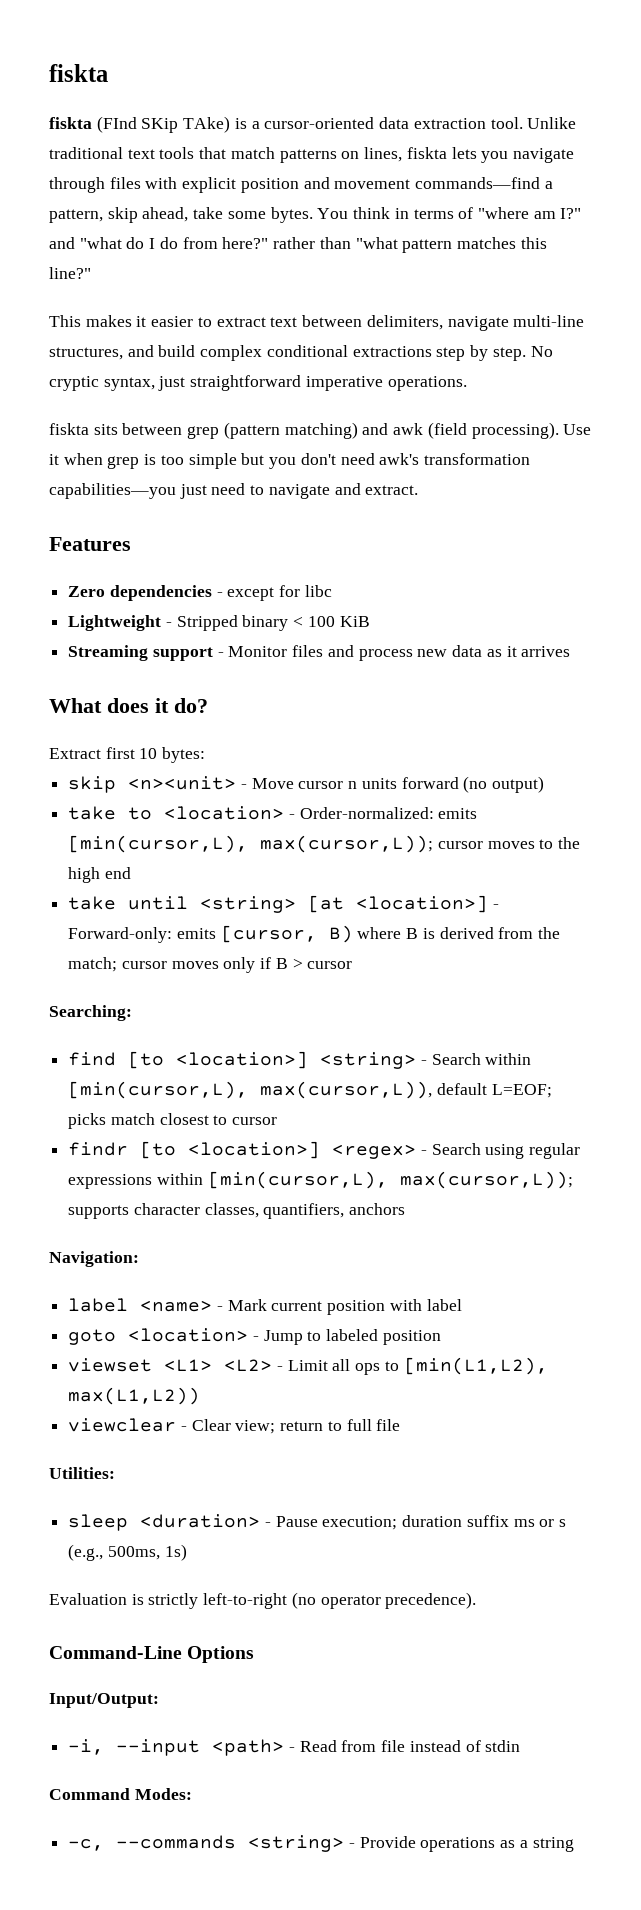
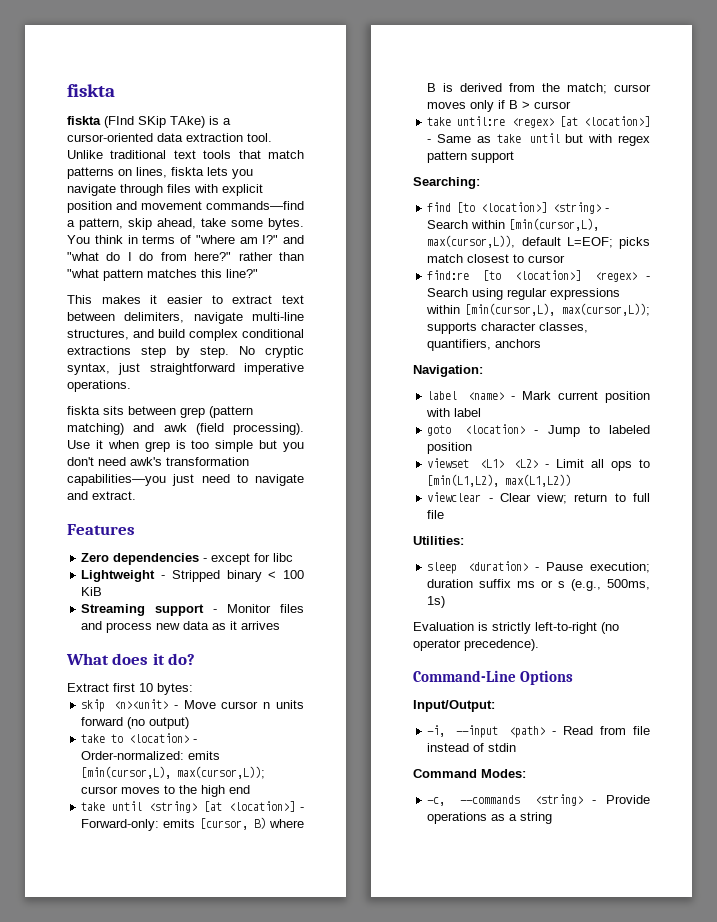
(353, 965) none -> [427,116,650,128] [427,133,650,146] [427,151,515,163] // take until:re <regex> [at <location>] - Same as take until but with regex pattern support
[68,1142,129,1156] findr -> [427,270,470,280] find:re

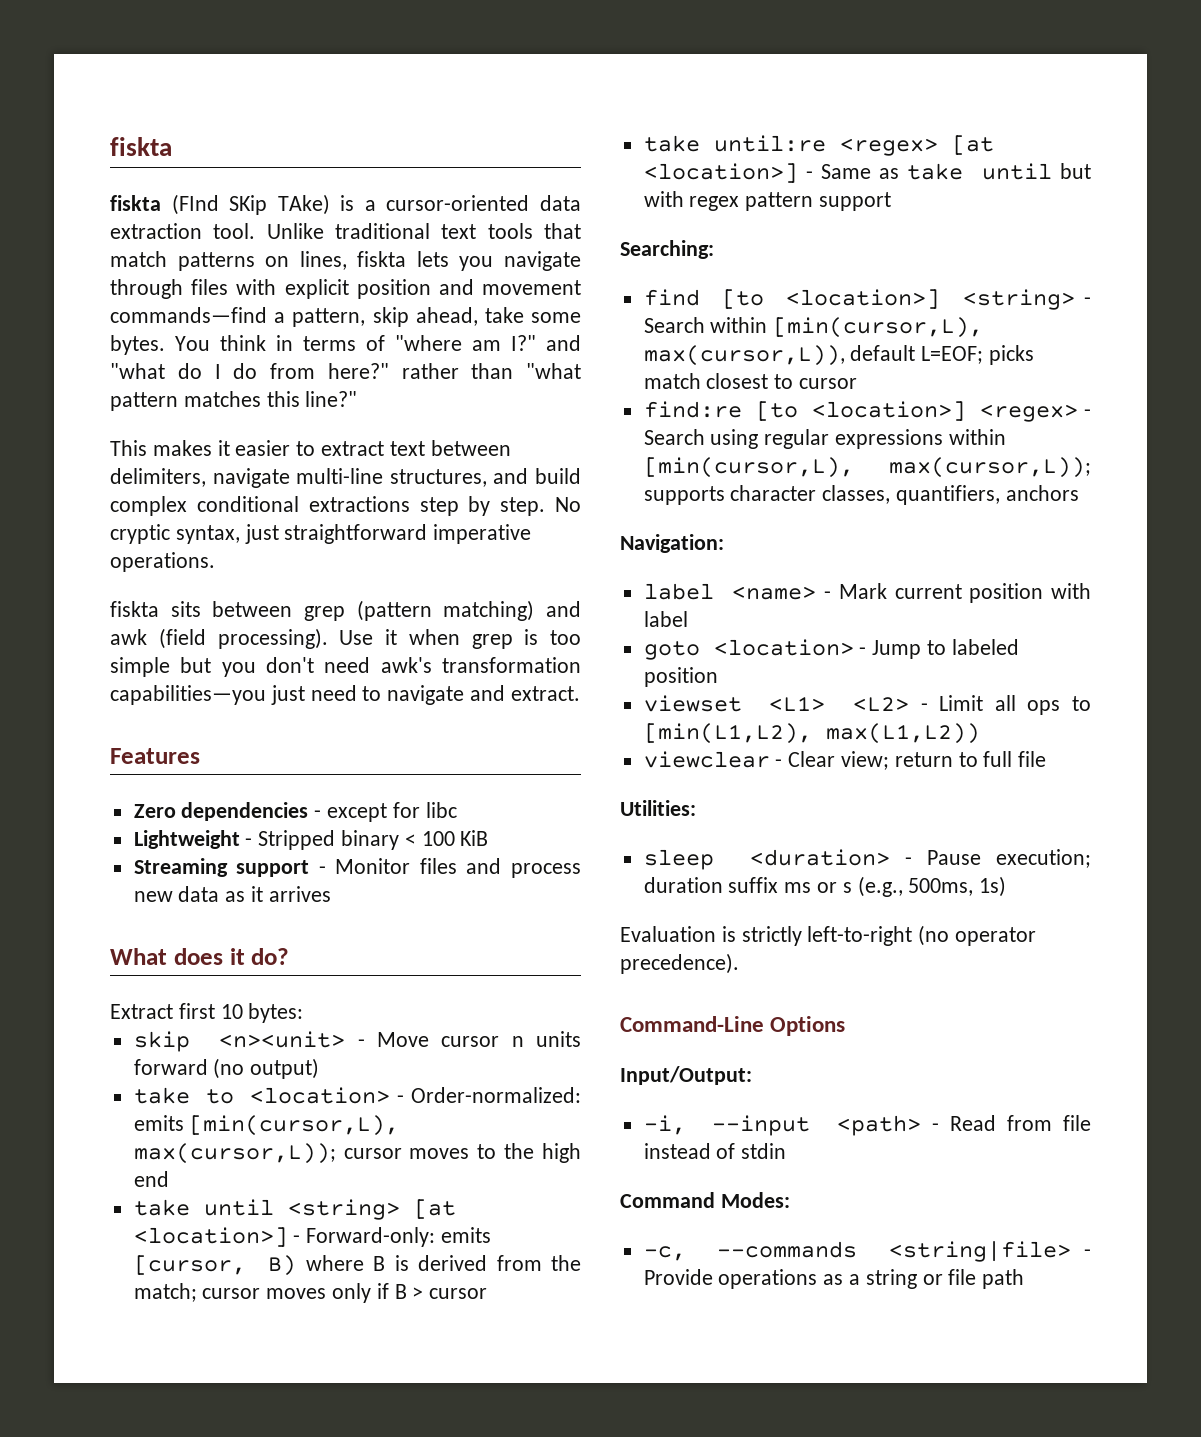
[534,794,583,806] <string> -> [888,1241,1071,1262] <string|file>
(553, 818) none -> [922,1269,1025,1289] or file path

